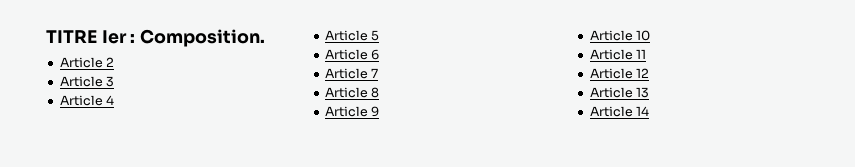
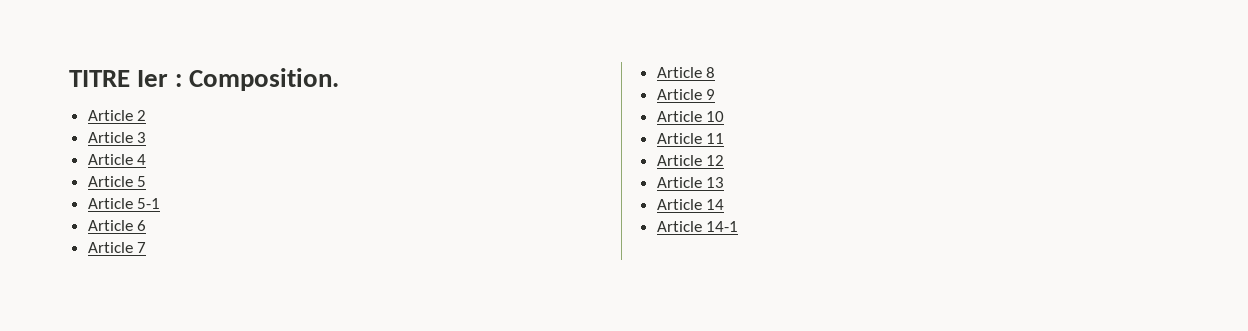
(380, 35) none -> [87,198,161,209] // Article 5-1
(650, 111) none -> [656,221,739,232] // Article 14-1

